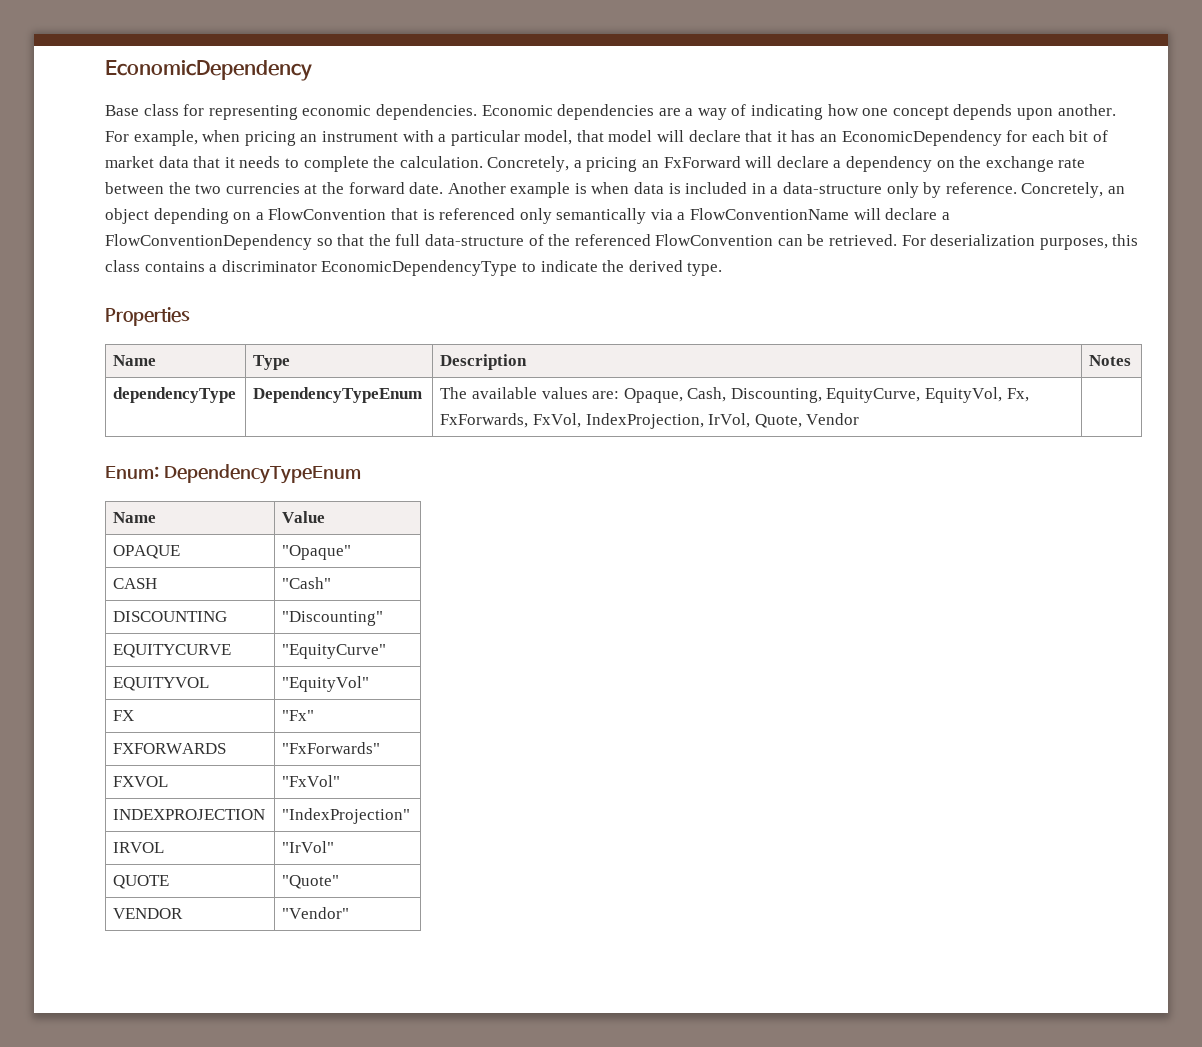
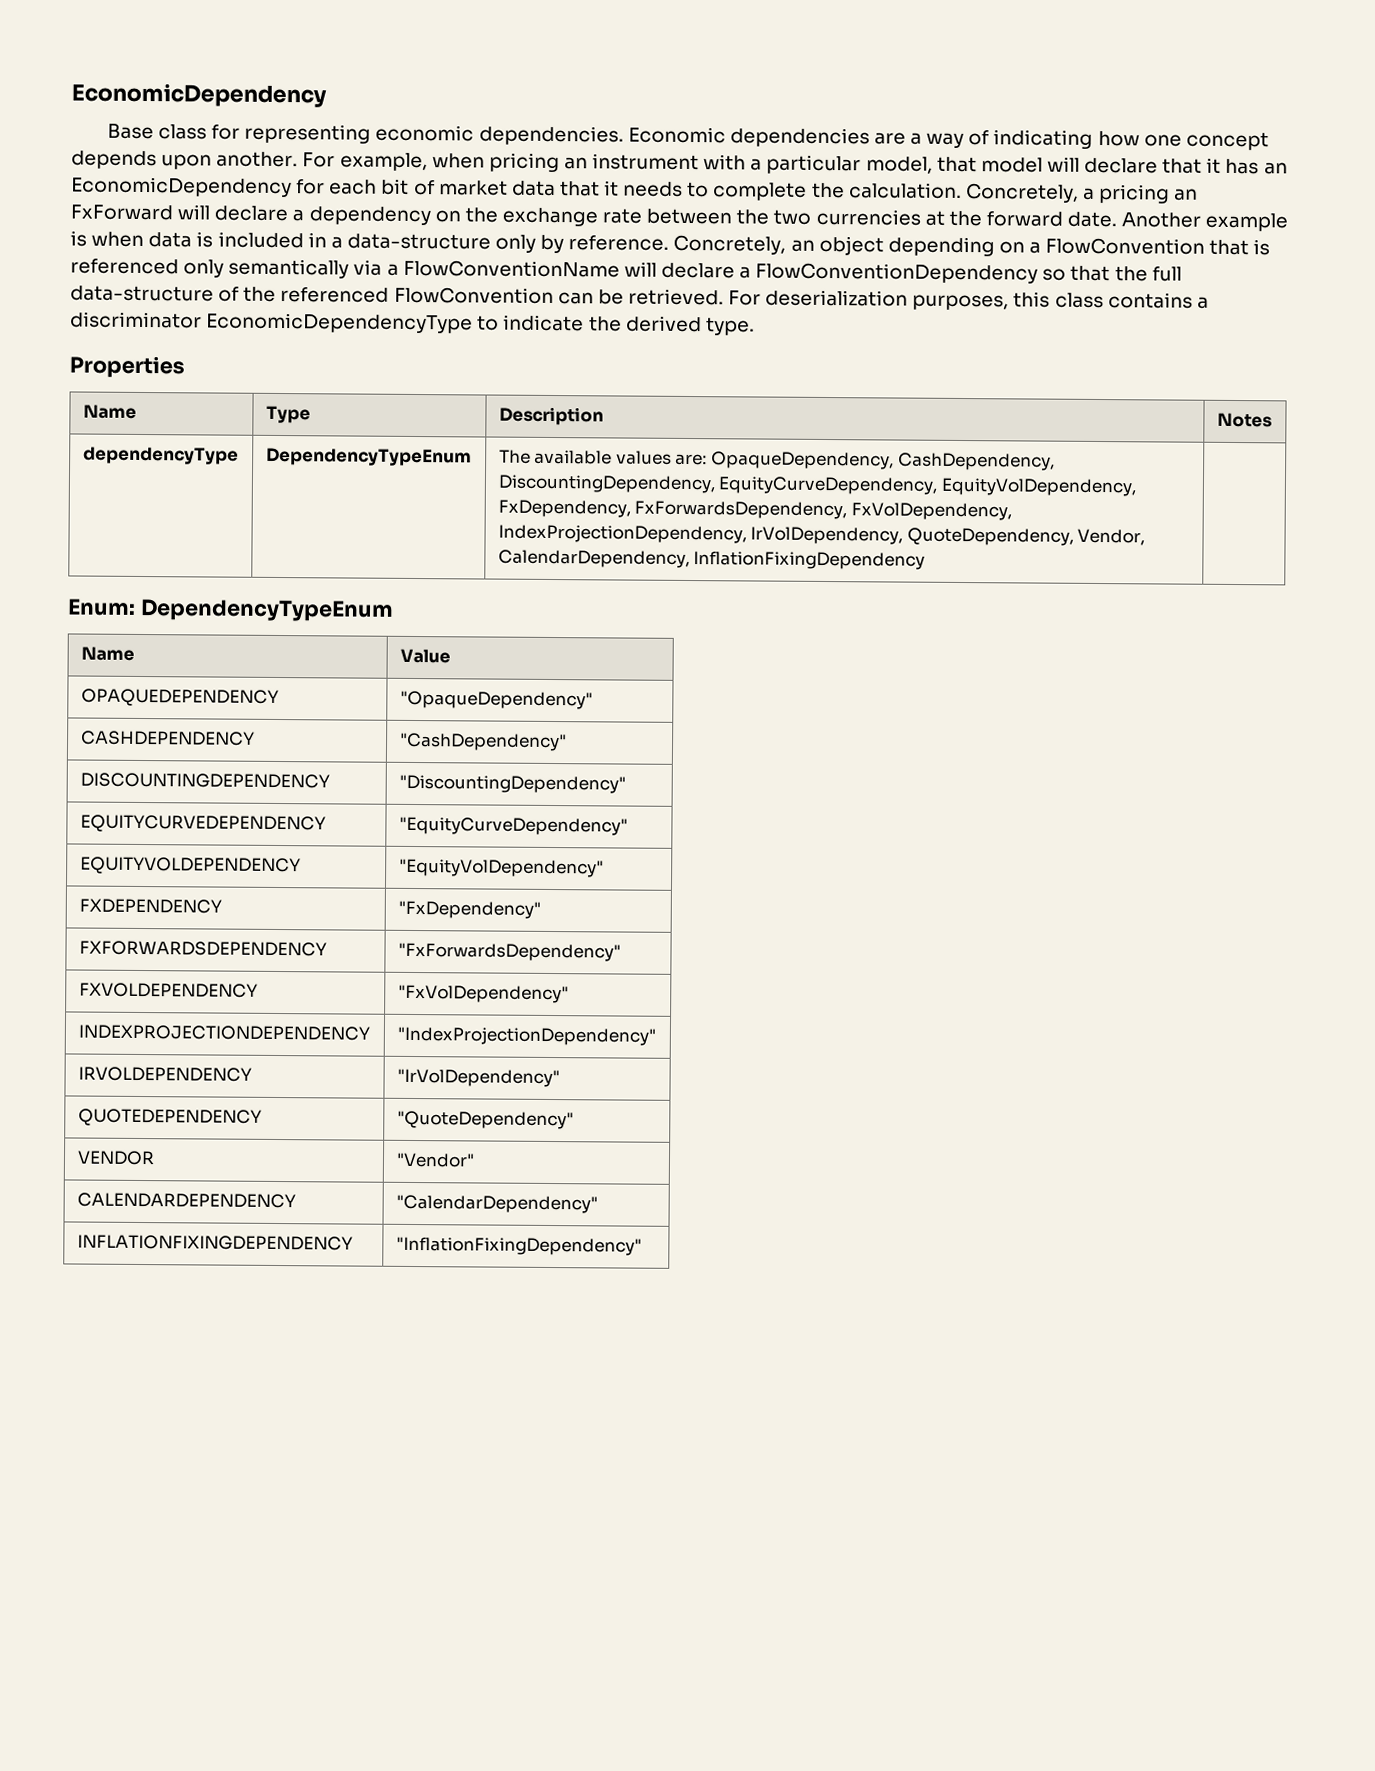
[623,387,1029,403] [440,413,860,429] [105,464,361,484] [113,512,157,523] [282,511,326,523] [113,545,181,559] [282,545,352,560] [113,578,158,589] [282,577,332,589] [113,611,228,622] [282,611,384,626] [113,644,232,658] [282,644,387,659] [113,677,210,691] [282,676,370,692] [113,710,135,721] [282,710,315,721] [113,743,227,754] [282,742,381,754] [113,776,169,787] [282,775,341,787] [113,809,266,820] [282,808,411,824] [113,842,165,853] [282,841,335,853] [113,875,170,889] [282,875,340,889] [113,908,184,919] [282,907,350,919] Opaque, Cash, Discounting, EquityCurve, EquityVol, Fx, FxForwards, FxVol, IndexProjection, IrVol, Quote, Vendor | // Enum: DependencyTypeEnum // Name | Value // OPAQUE | "Opaque" // CASH | "Cash" // DISCOUNTING | "Discounting" // EQUITYCURVE | "EquityCurve" // EQUITYVOL | "EquityVol" // FX | "Fx" // FXFORWARDS | "FxForwards" // FXVOL | "FxVol" // INDEXPROJECTION | "IndexProjection" // IRVOL | "IrVol" // QUOTE | "Quote" // VENDOR | "Vendor" -> [711,451,1055,471] [497,474,1136,497] [497,499,1012,521] [497,524,1146,546] [497,549,926,570] [67,598,394,622] [80,646,135,661] [399,648,451,664] [80,688,279,707] [399,690,593,710] [80,730,255,746] [398,732,567,752] [79,772,330,789] [398,774,626,794] [79,814,326,834] [398,816,628,836] [79,856,301,876] [398,858,604,878] [78,898,222,914] [397,900,541,919] [78,940,327,957] [397,942,621,962] [78,982,258,998] [397,984,569,1004] [77,1024,370,1041] [396,1026,656,1046] [77,1066,252,1082] [396,1068,560,1088] [77,1108,262,1127] [396,1110,574,1130] [76,1150,155,1166] [395,1152,475,1168] [76,1192,296,1209] [395,1194,598,1214] [76,1234,353,1251] [395,1236,642,1256] OpaqueDependency, CashDependency, DiscountingDependency, EquityCurveDependency, EquityVolDependency, FxDependency, FxForwardsDependency, FxVolDependency, IndexProjectionDependency, IrVolDependency, QuoteDependency, Vendor, CalendarDependency, InflationFixingDependency | // Enum: DependencyTypeEnum // Name | Value // OPAQUEDEPENDENCY | "OpaqueDependency" // CASHDEPENDENCY | "CashDependency" // DISCOUNTINGDEPENDENCY | "DiscountingDependency" // EQUITYCURVEDEPENDENCY | "EquityCurveDependency" // EQUITYVOLDEPENDENCY | "EquityVolDependency" // FXDEPENDENCY | "FxDependency" // FXFORWARDSDEPENDENCY | "FxForwardsDependency" // FXVOLDEPENDENCY | "FxVolDependency" // INDEXPROJECTIONDEPENDENCY | "IndexProjectionDependency" // IRVOLDEPENDENCY | "IrVolDependency" // QUOTEDEPENDENCY | "QuoteDependency" // VENDOR | "Vendor" // CALENDARDEPENDENCY | "CalendarDependency" // INFLATIONFIXINGDEPENDENCY | "InflationFixingDependency"

